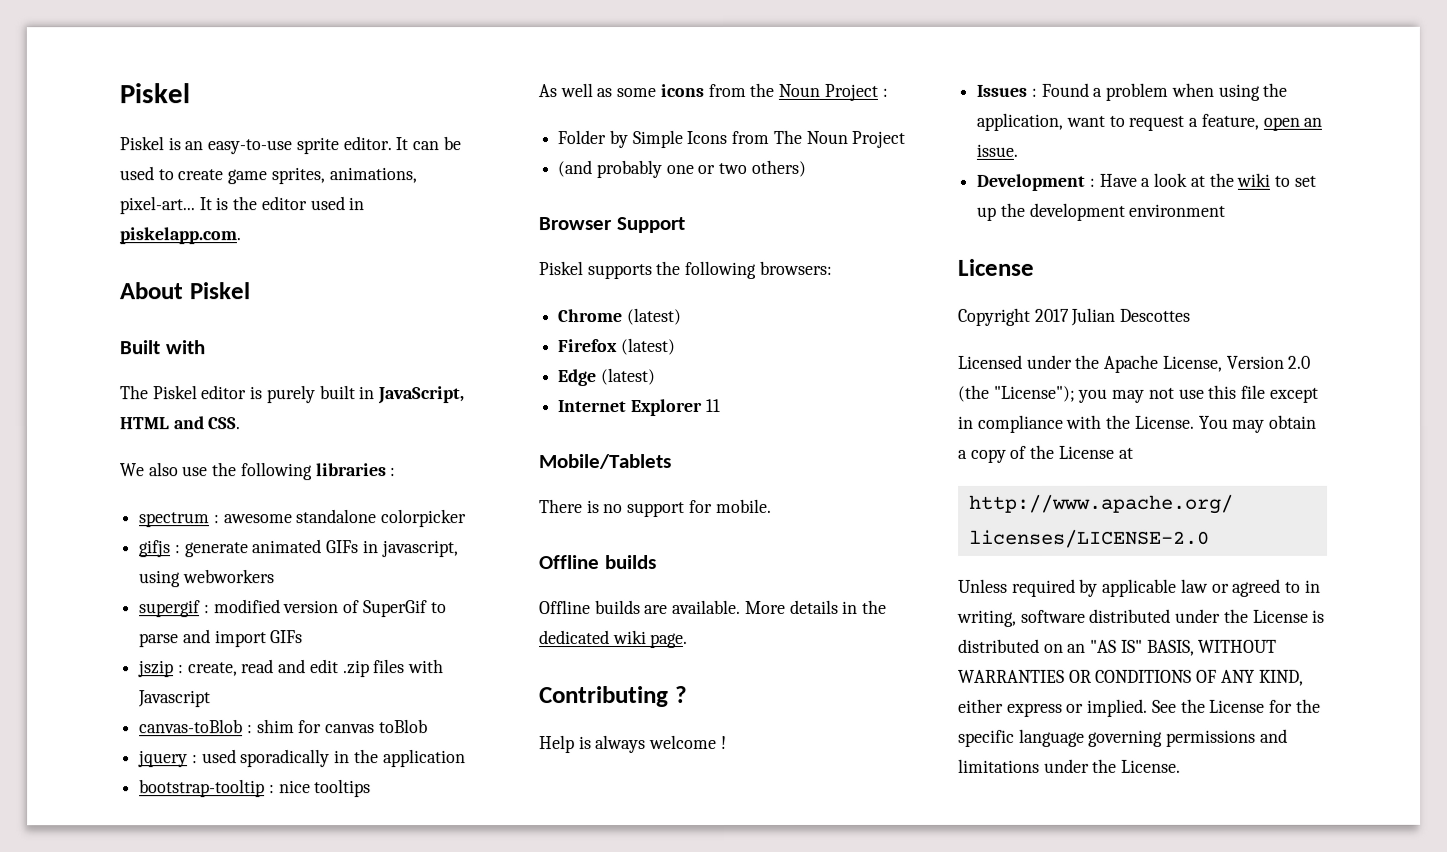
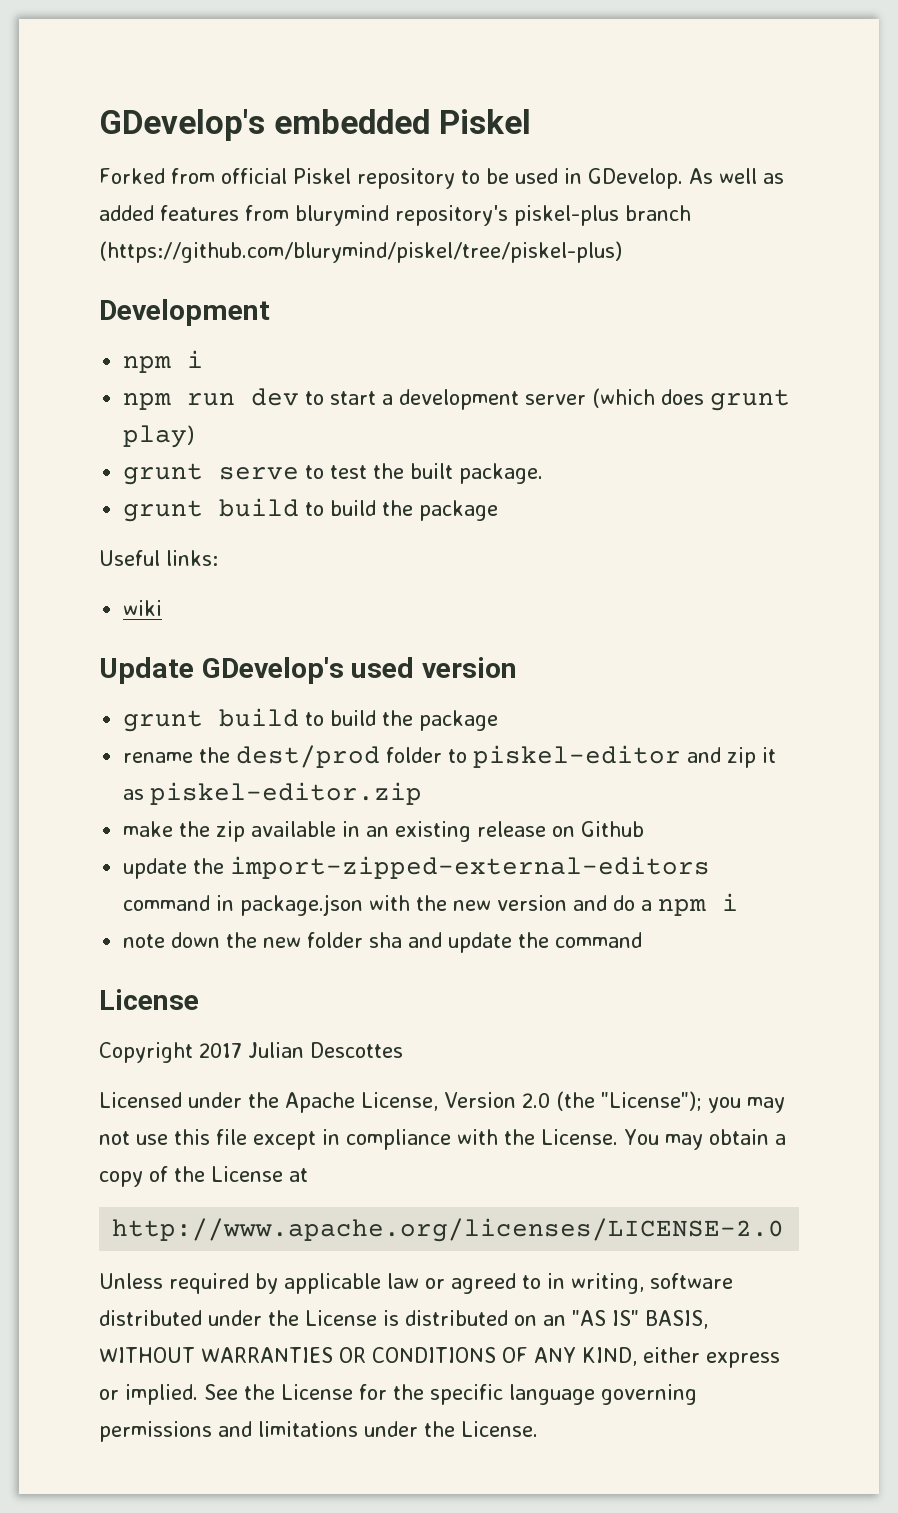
[119,83,190,104] [119,136,461,155] [119,166,417,185] [119,196,365,215] [119,227,241,245] [119,282,250,300] [119,340,205,355] [119,385,465,405] [119,416,242,430] [120,462,397,481] [139,509,468,528] [139,539,459,558] [139,569,275,588] [139,599,447,618] [139,629,304,648] [138,659,445,678] [138,690,212,708] [139,719,428,734] [138,749,466,768] [139,779,372,798] [538,82,888,101] [557,129,906,149] [557,159,806,179] [538,217,685,234] [538,260,832,280] [557,308,681,326] [557,338,675,356] [557,368,655,387] [557,399,720,417] [539,454,672,470] [539,498,772,518] [539,555,657,570] [539,599,888,615] [539,630,689,649] [539,686,688,708] [539,735,727,754] [976,82,1288,101] [976,112,1323,131] [976,143,1019,157] [976,172,1316,191] [976,202,1226,221] Piskel // Piskel is an easy-to-use sprite editor. It can be used to create game sprites, animations, pixel-art... It is the editor used in piskelapp.com. // About Piskel // Built with // The Piskel editor is purely built in JavaScript, HTML and CSS. // We also use the following libraries : // spectrum : awesome standalone colorpicker // gifjs : generate animated GIFs in javascript, using webworkers // supergif : modified version of SuperGif to parse and import GIFs // jszip : create, read and edit .zip files with Javascript // canvas-toBlob : shim for canvas toBlob // jquery : used sporadically in the application // bootstrap-tooltip : nice tooltips // As well as some icons from the Noun Project : // Folder by Simple Icons from The Noun Project // (and probably one or two others) // Browser Support // Piskel supports the following browsers: // Chrome (latest) // Firefox (latest) // Edge (latest) // Internet Explorer 11 // Mobile/Tablets // There is no support for mobile. // Offline builds // Offline builds are available. More details in the dedicated wiki page. // Contributing ? // Help is always welcome ! // Issues : Found a problem when using the application, want to request a feature, open an issue. // Development : Have a look at the wiki to set up the development environment -> [99,109,531,141] [99,168,784,189] [99,205,691,226] [99,241,622,263] [99,299,270,326] [123,350,204,373] [123,388,791,411] [123,425,195,448] [123,463,544,485] [123,498,499,522] [99,550,218,566] [123,600,163,616] [99,657,518,684] [123,708,499,732] [123,745,777,768] [123,782,423,805] [123,821,645,842] [123,856,711,879] [123,893,739,916] [123,932,643,953] GDevelop's embedded Piskel // Forked from official Piskel repository to be used in GDevelop. As well as added features from blurymind repository's piskel-plus branch (https://github.com/blurymind/piskel/tree/piskel-plus) // Development // npm i // npm run dev to start a development server (which does grunt play) // grunt serve to test the built package. // grunt build to build the package // Useful links: // wiki // Update GDevelop's used version // grunt build to build the package // rename the dest/prod folder to piskel-editor and zip it as piskel-editor.zip // make the zip available in an existing release on Github // update the import-zipped-external-editors command in package.json with the new version and do a npm i // note down the new folder sha and update the command

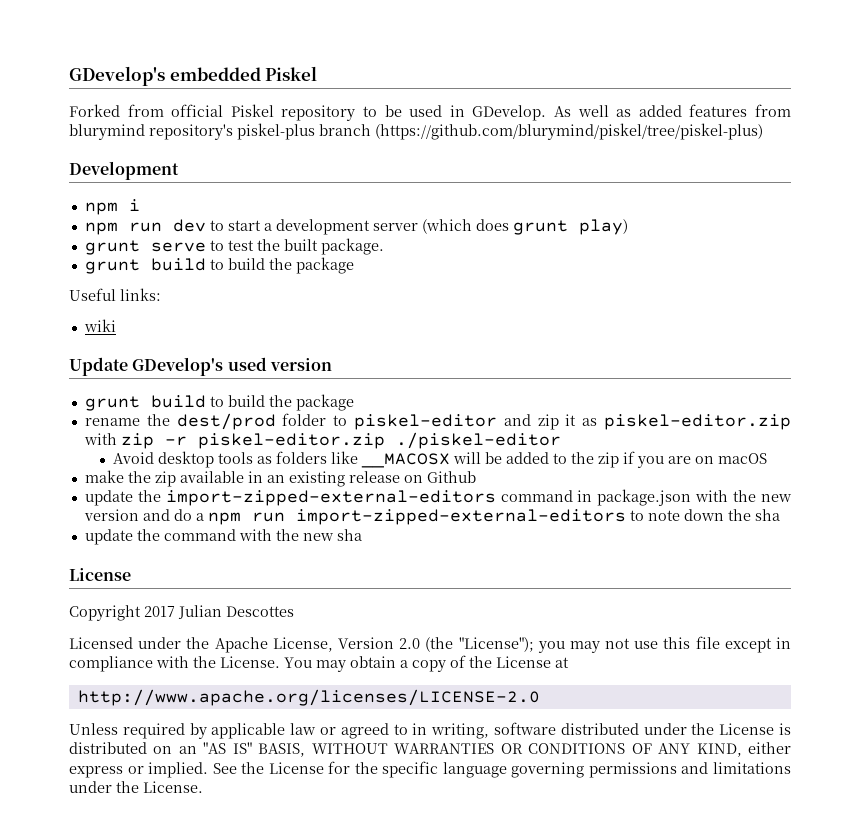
(423, 793) none -> [83,432,561,449] [113,451,768,468] with zip -r piskel-editor.zip ./piskel-editor // Avoid desktop tools as folders like __MACOSX will be added to the zip if you are on macOS
[722,893,739,911] i // -> [251,509,644,525] run import-zipped-external-editors to
[263,932,443,948] new folder sha and -> [754,509,780,521] sha //
(643, 940) none -> [238,529,362,541] with the new sha

